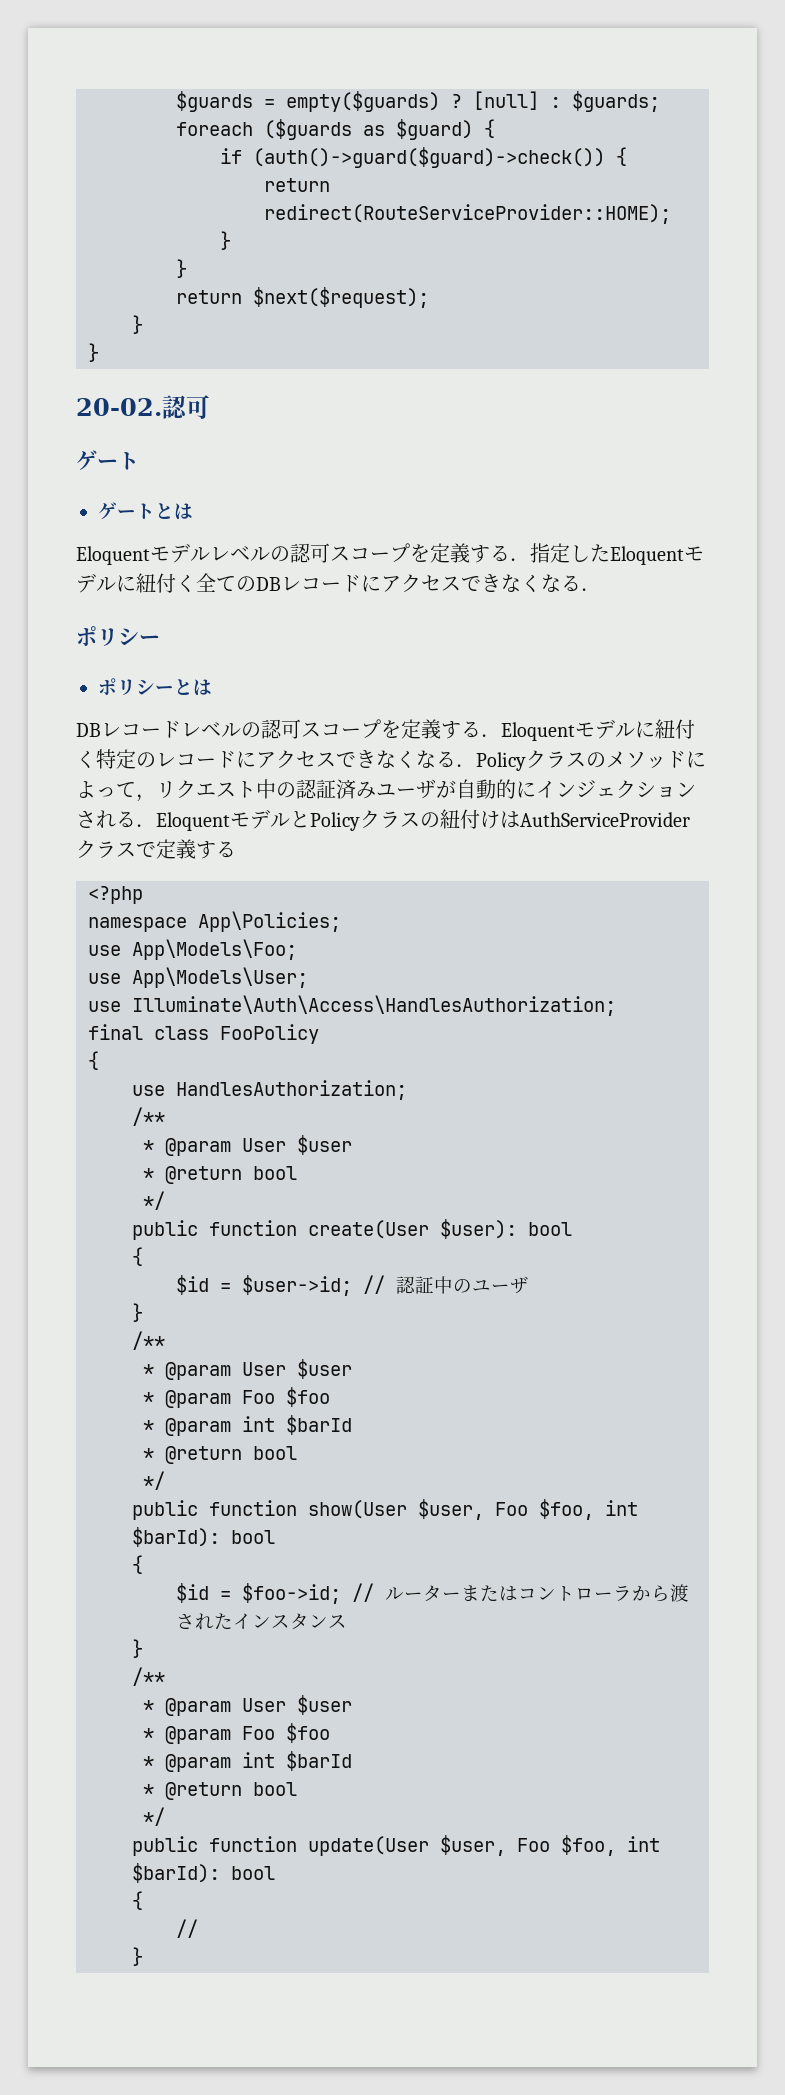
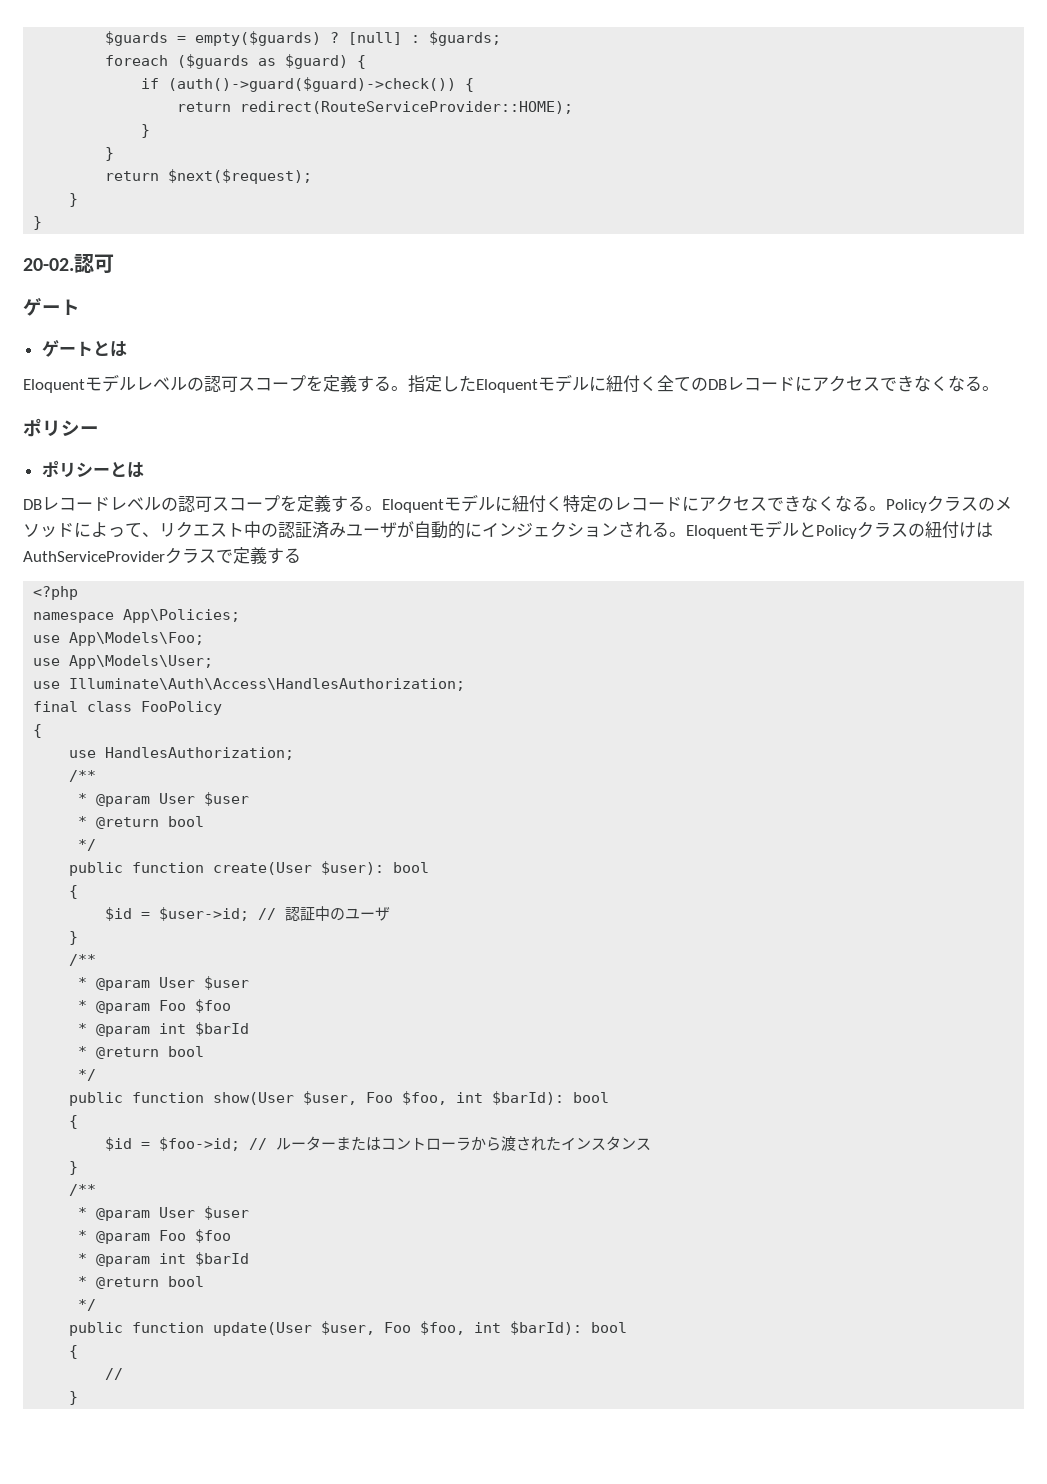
[510,558,530,561] ． -> [391,386,408,391] 。
[581,588,601,591] ． -> [982,386,999,391] 。
[481,734,501,737] ． -> [365,506,382,511] 。
[456,764,476,767] ． -> [869,506,886,511] 。
[136,794,156,802] ， -> [142,532,159,537] 、
[136,824,156,827] ． -> [669,532,686,537] 。

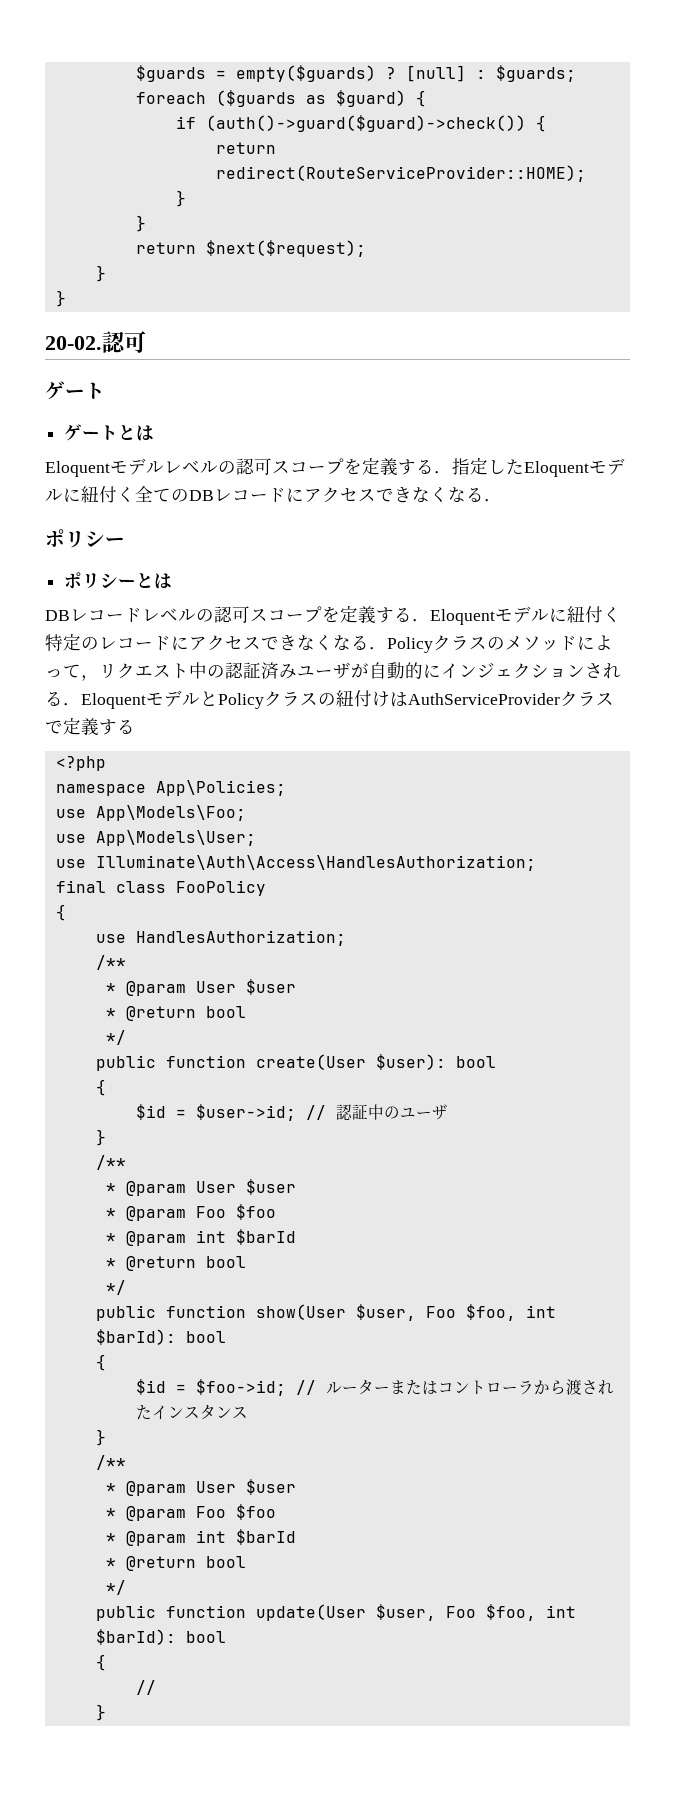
[391,386,408,391] 。 -> [434,471,452,474] ．
[982,386,999,391] 。 -> [484,499,502,502] ．
[365,506,382,511] 。 -> [412,619,430,622] ．
[869,506,886,511] 。 -> [369,647,387,650] ．
[142,532,159,537] 、 -> [81,675,99,681] ，
[669,532,686,537] 。 -> [63,703,81,706] ．

